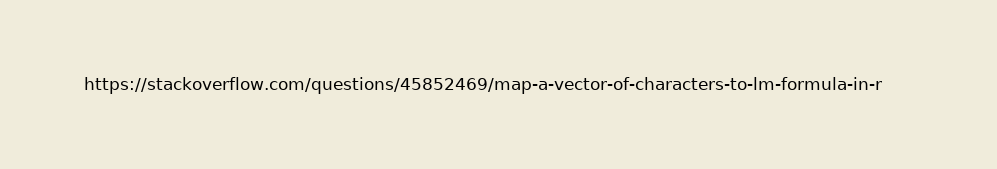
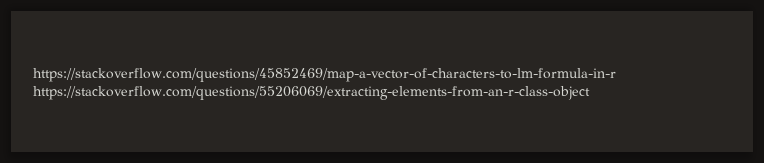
(882, 85) none -> [33,86,590,100] https://stackoverflow.com/questions/55206069/extracting-elements-from-an-r-class-object

